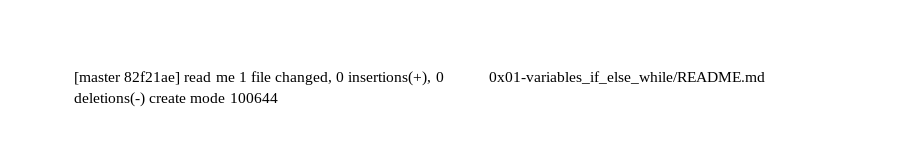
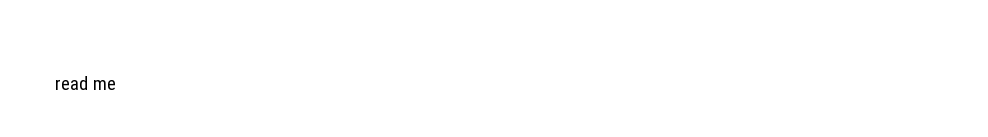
[74,71,444,86] [74,92,278,107] [489,71,765,84] [master 82f21ae] read me 1 file changed, 0 insertions(+), 0 deletions(-) create mode 100644 0x01-variables_if_else_while/README.md -> [55,76,116,90] read me

